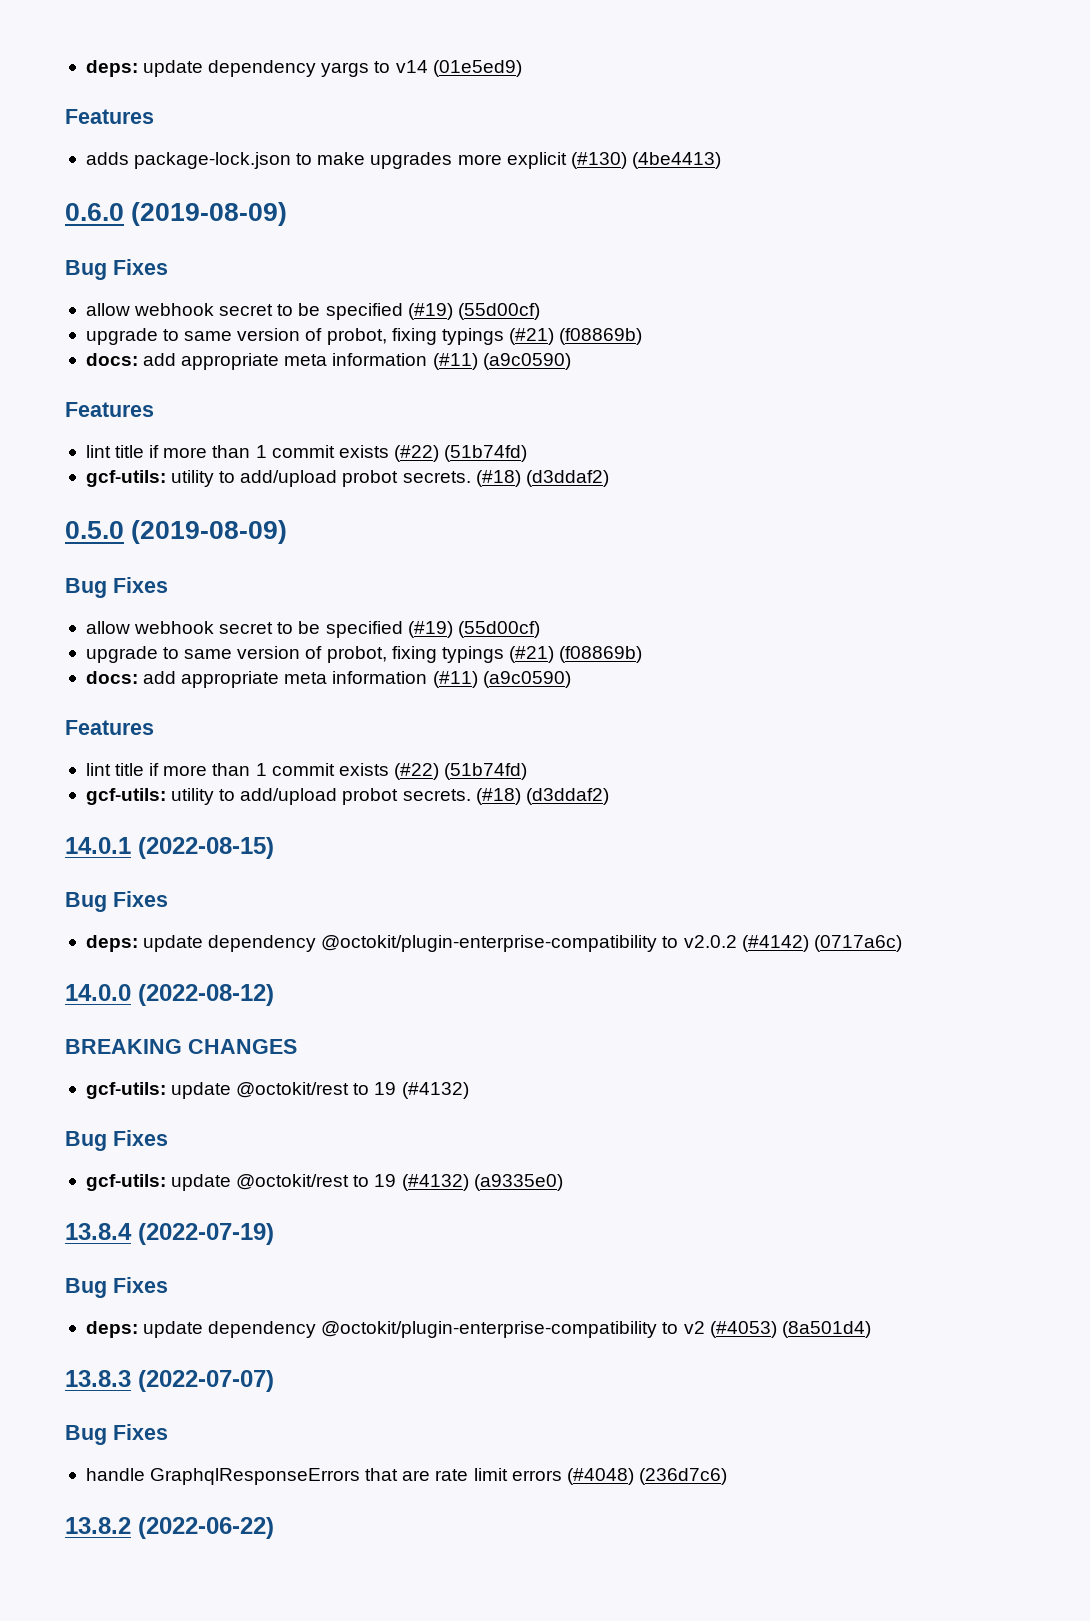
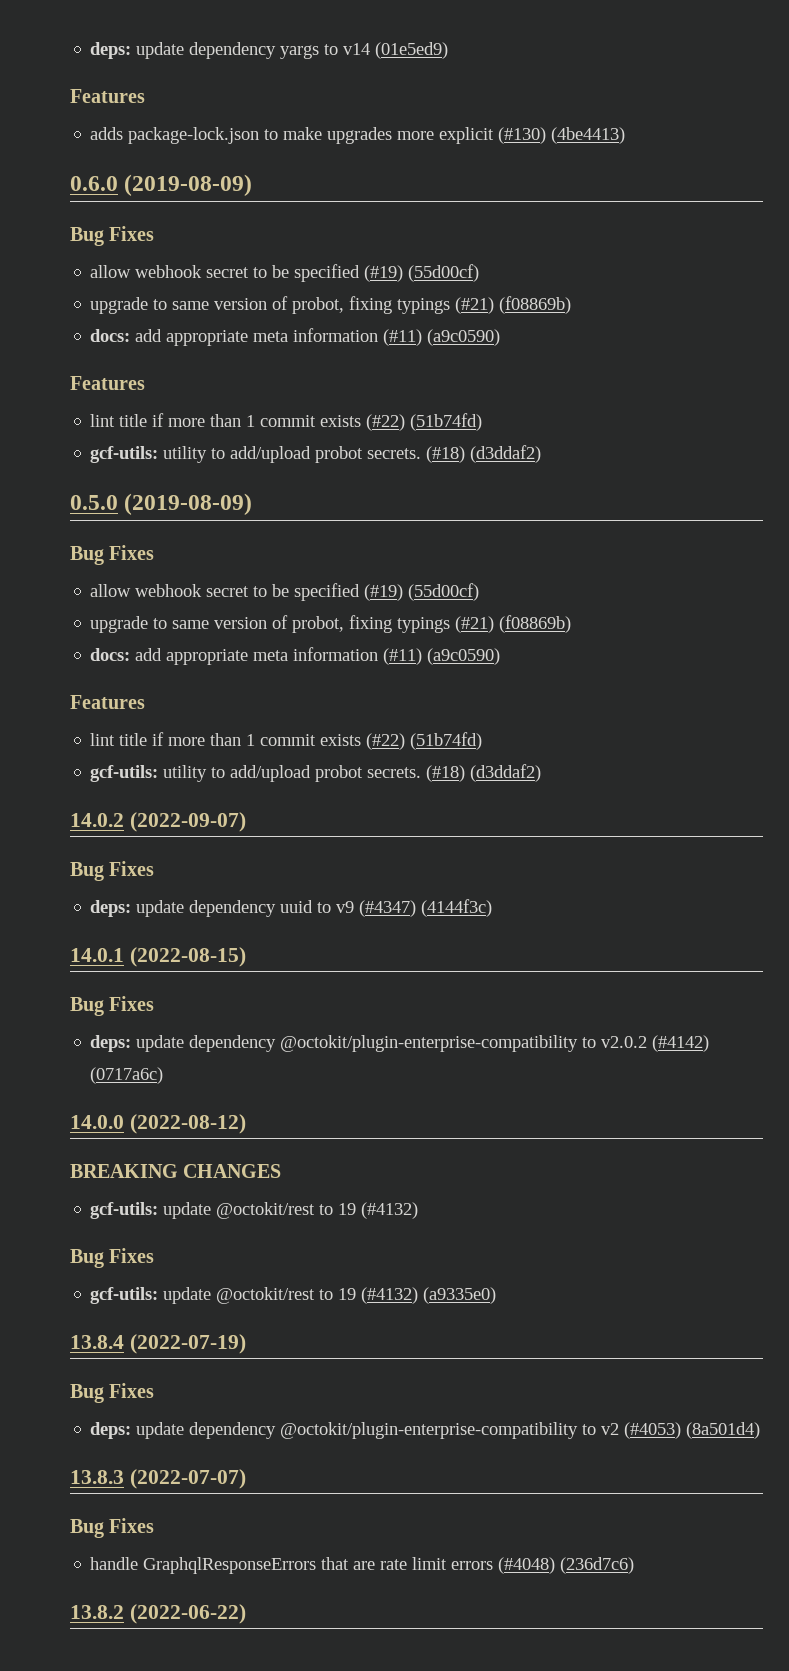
(609, 796) none -> [70,812,246,832] [70,861,155,881] [90,899,493,917] // 14.0.2 (2022-09-07) // Bug Fixes // deps: update dependency uuid to v9 (#4347) (4144f3c)

